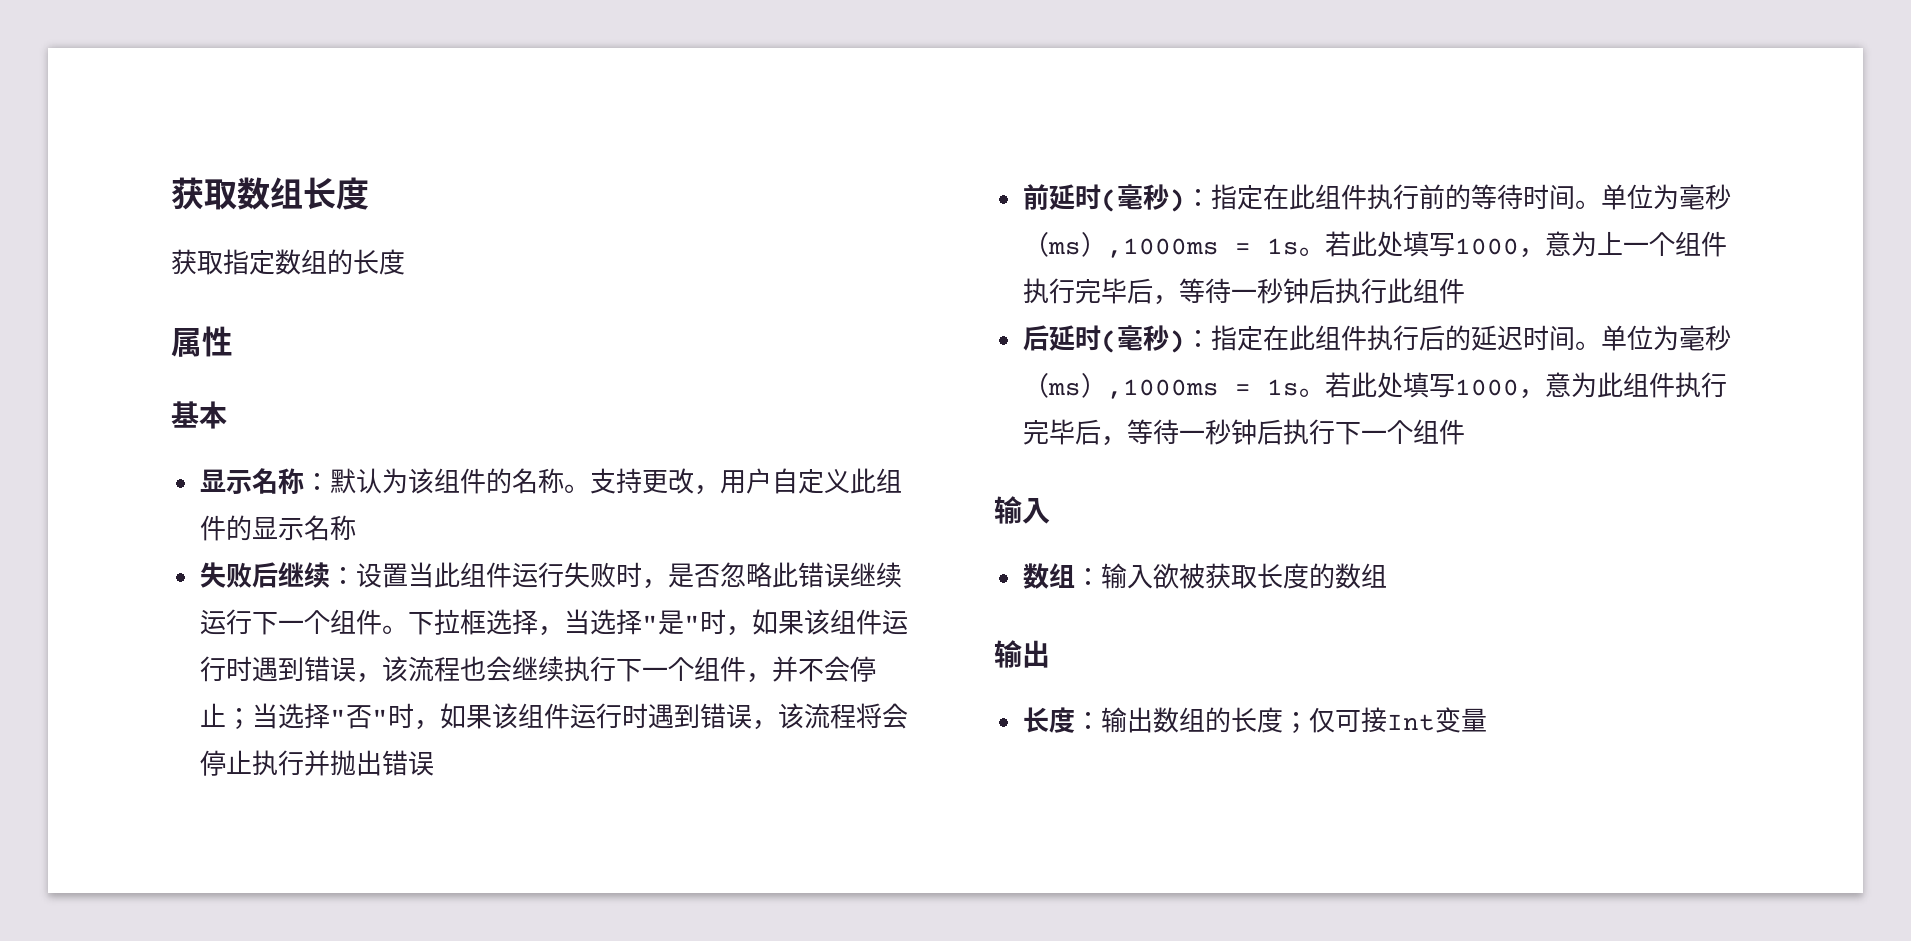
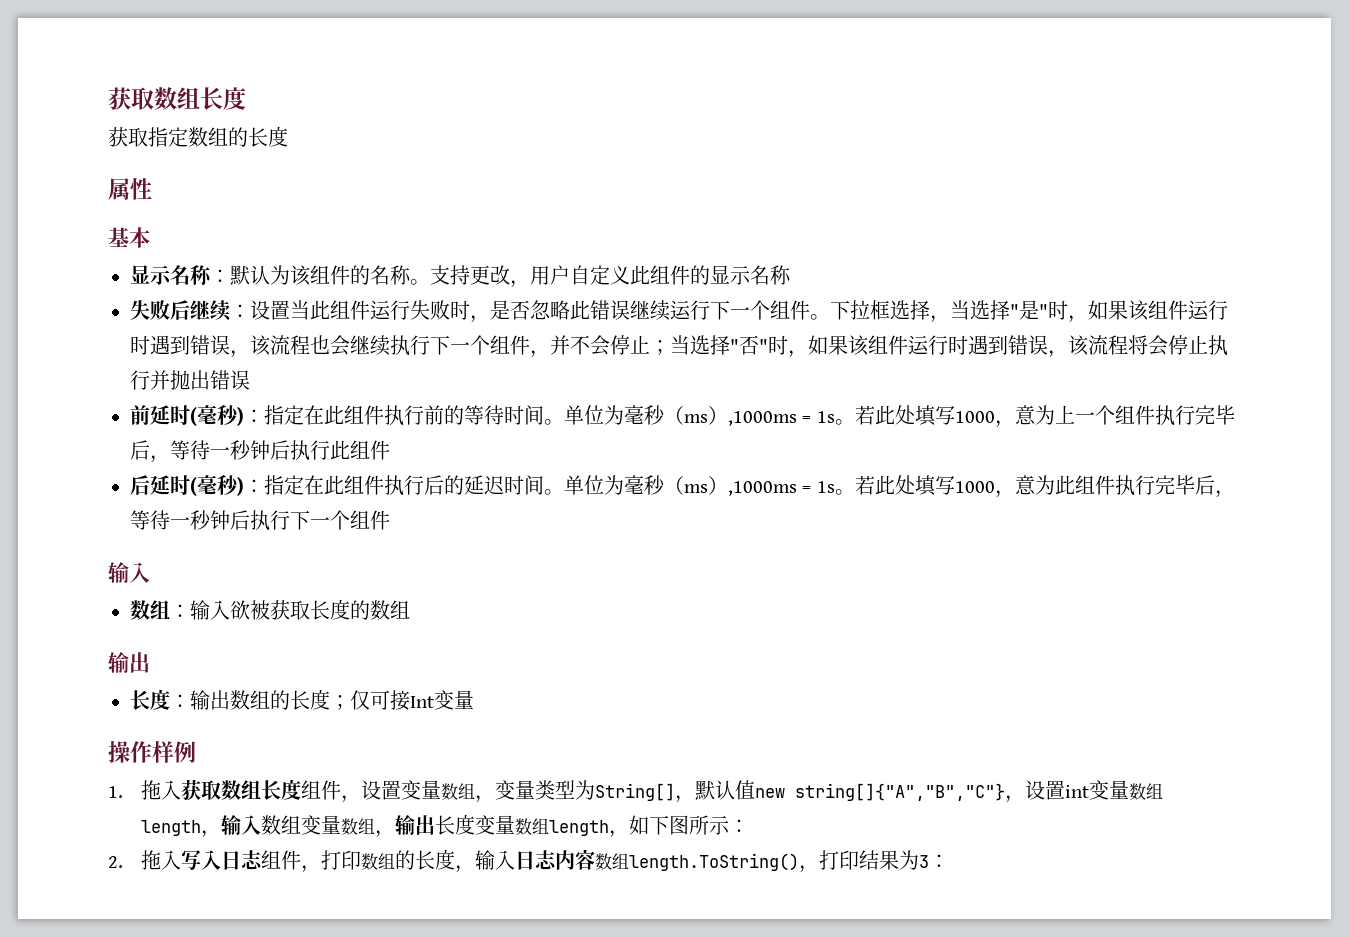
(1487, 720) none -> [108,741,196,763] [108,779,1163,803] [140,814,749,838] [108,849,949,873] // 操作样例 // 1.拖入获取数组长度组件，设置变量数组，变量类型为String[]，默认值new string[]{"A","B","C"}，设置int变量数组length，输入数组变量数组，输出长度变量数组length，如下图所示： // 2.拖入写入日志组件，打印数组的长度，输入日志内容数组length.ToString()，打印结果为3：

